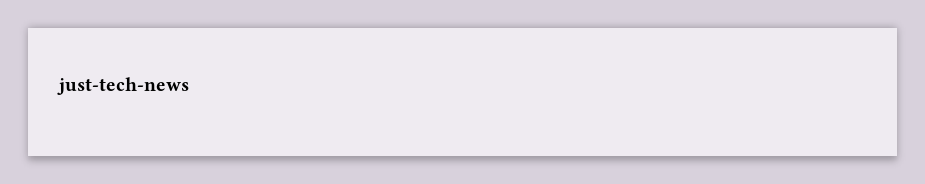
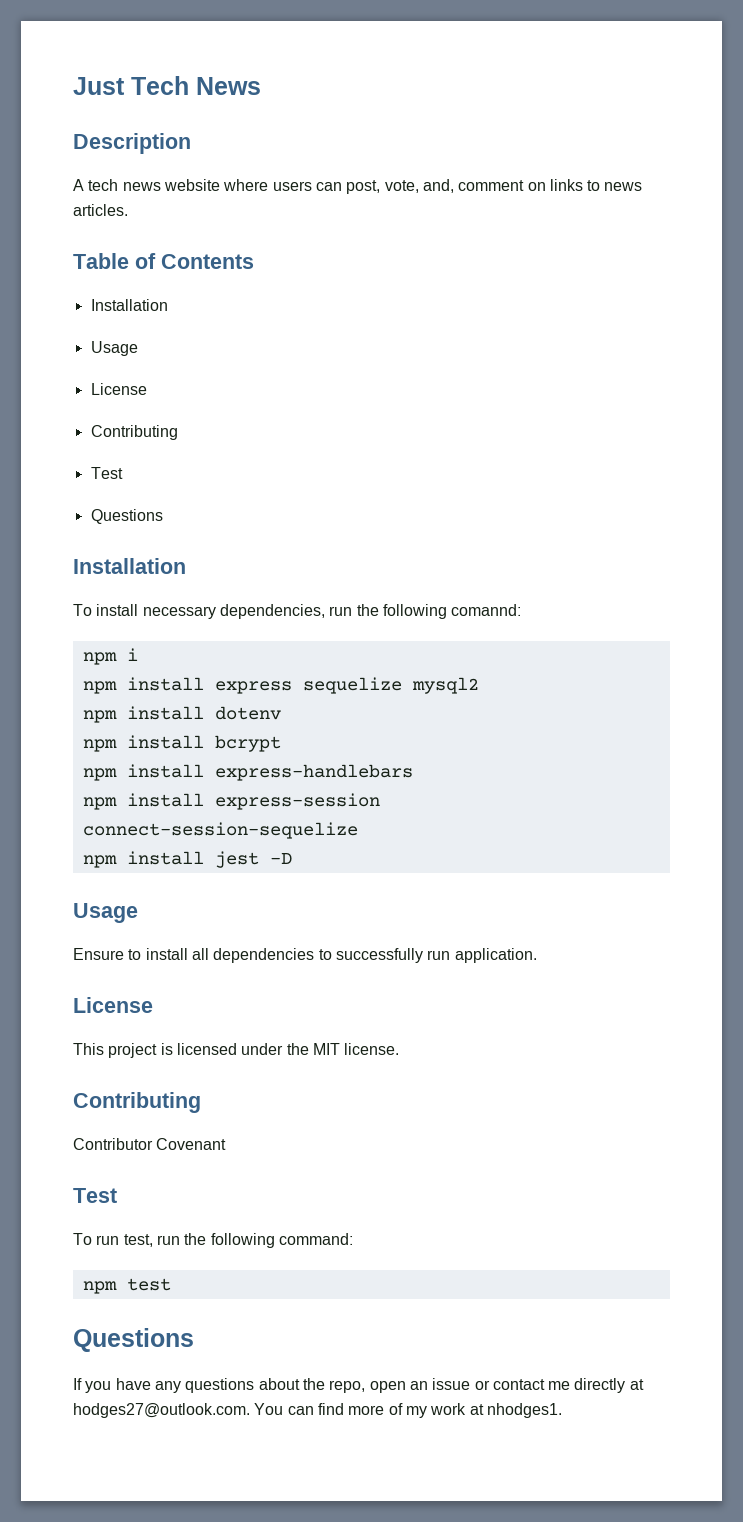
[57,77,189,95] just-tech-news -> [73,76,261,95] [73,133,191,154] [73,179,643,194] [73,204,128,216] [73,253,254,269] [90,299,168,311] [90,341,138,356] [90,383,147,395] [90,425,178,440] [90,467,123,479] [90,509,163,524] [73,558,186,574] [73,604,522,619] [82,648,138,665] [82,677,479,694] [82,706,281,723] [82,735,281,752] [82,764,413,781] [82,793,380,810] [82,822,358,839] [82,851,292,868] [73,903,138,923] [73,948,537,963] [73,997,153,1013] [73,1043,400,1058] [73,1092,201,1113] [73,1138,227,1150] [73,1188,117,1203] [73,1233,353,1248] [82,1278,171,1294] [73,1328,194,1352] [73,1378,644,1393] [73,1403,562,1418] Just Tech News // Description // A tech news website where users can post, vote, and, comment on links to news articles. // Table of Contents // Installation // Usage // License // Contributing // Test // Questions // Installation // To install necessary dependencies, run the following comannd: // npm i // npm install express sequelize mysql2 // npm install dotenv // npm install bcrypt // npm install express-handlebars // npm install express-session connect-session-sequelize // npm install jest -D // Usage // Ensure to install all dependencies to successfully run application. // License // This project is licensed under the MIT license. // Contributing // Contributor Covenant // Test // To run test, run the following command: // npm test // Questions // If you have any questions about the repo, open an issue or contact me directly at hodges27@outlook.com. You can find more of my work at nhodges1.

